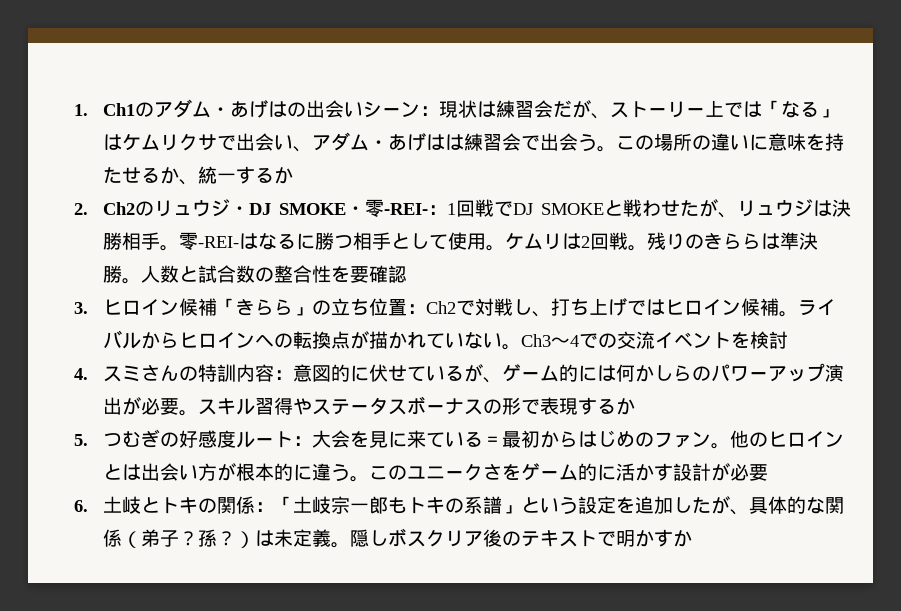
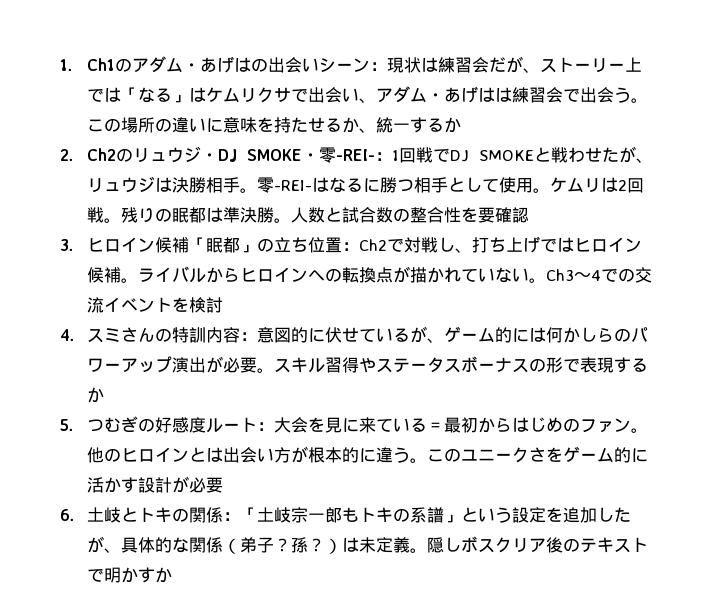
[704,232,762,250] きらら -> [171,207,206,223] 眠都
[236,298,294,316] きらら -> [205,237,240,253] 眠都

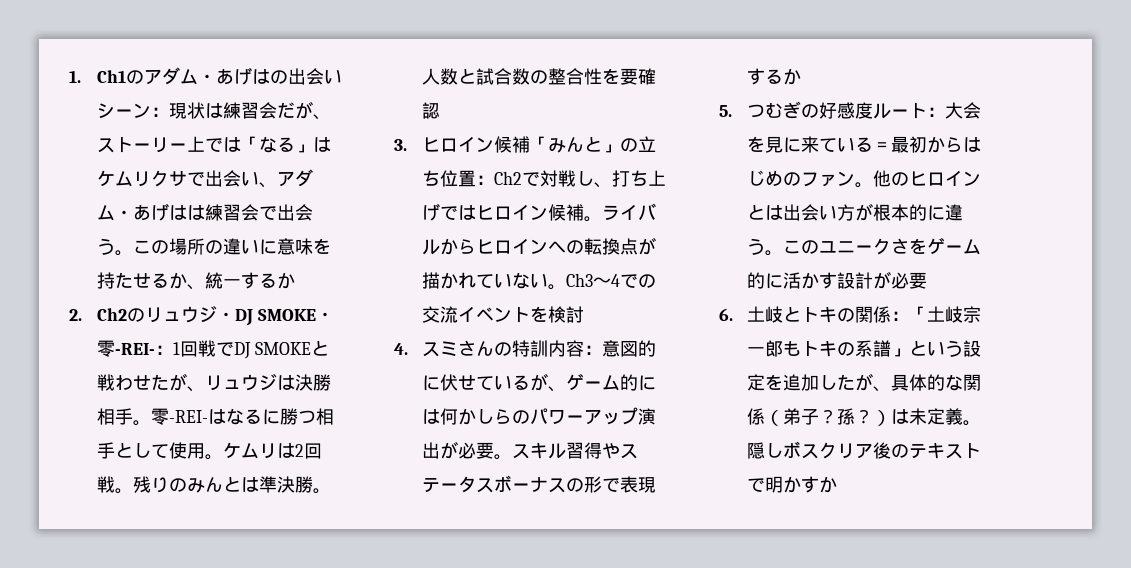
[171,207,206,223] 眠都 -> [187,476,242,493] みんと
[205,237,240,253] 眠都 -> [548,136,603,153] みんと

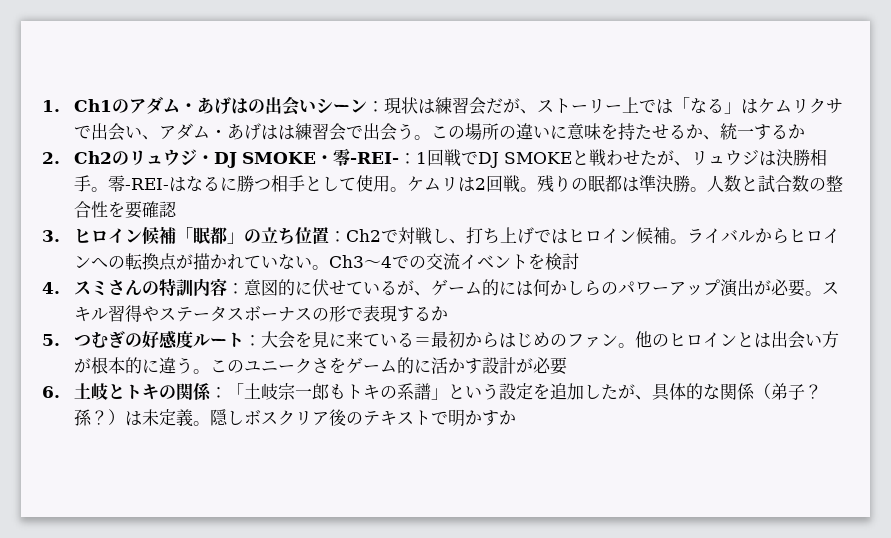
[187,476,242,493] みんと -> [587,175,622,192] 眠都
[548,136,603,153] みんと -> [192,227,227,244] 眠都

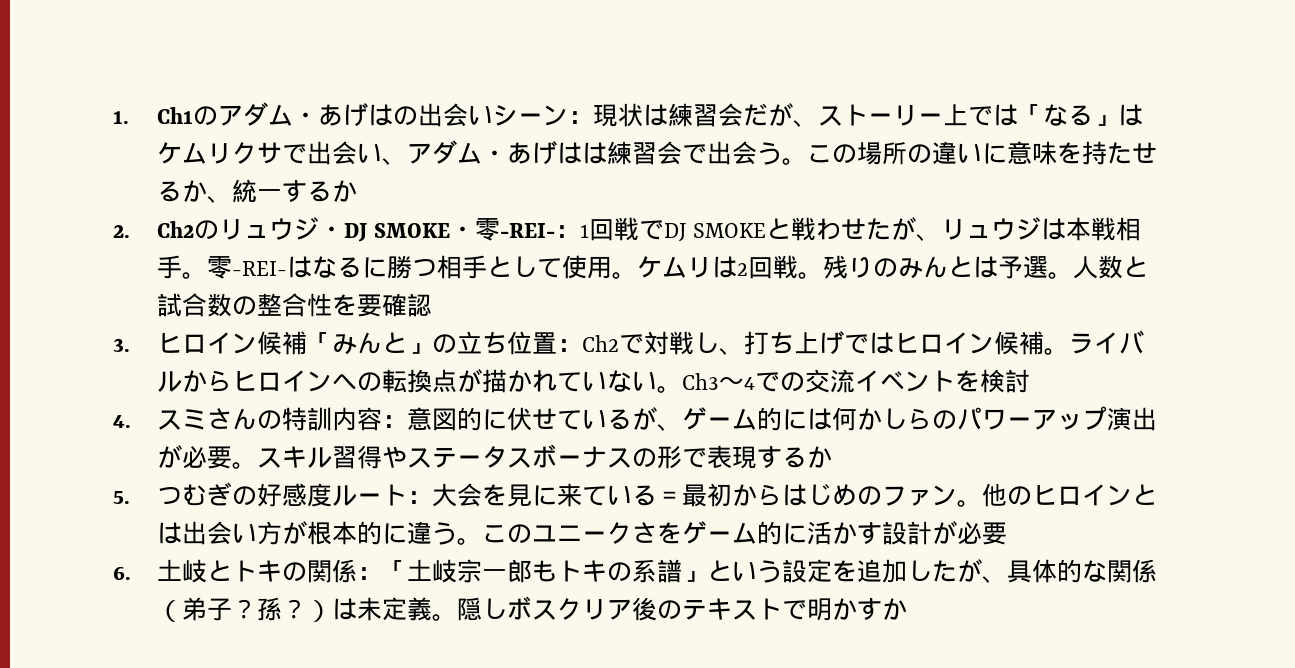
[775,149,810,167] 決勝 -> [1066,217,1117,241] 本戦
[587,175,690,193] 眠都は準決勝 -> [898,256,1049,279] みんとは予選
[192,227,227,244] 眠都 -> [332,332,408,355] みんと

